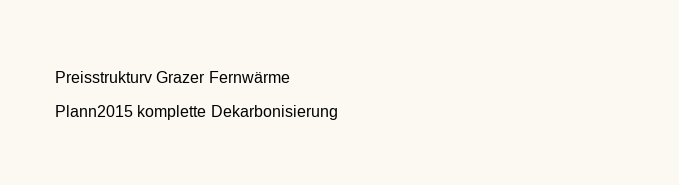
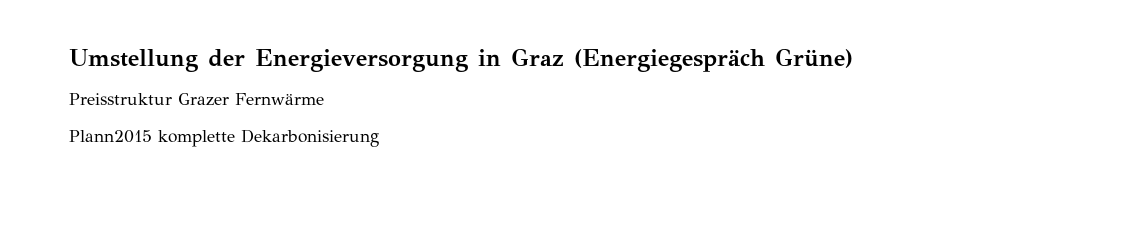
[55,71,152,83] Preisstrukturv -> [69,48,853,72] [69,93,172,105] Umstellung der Energieversorgung in Graz (Energiegespräch Grüne) // Preisstruktur

